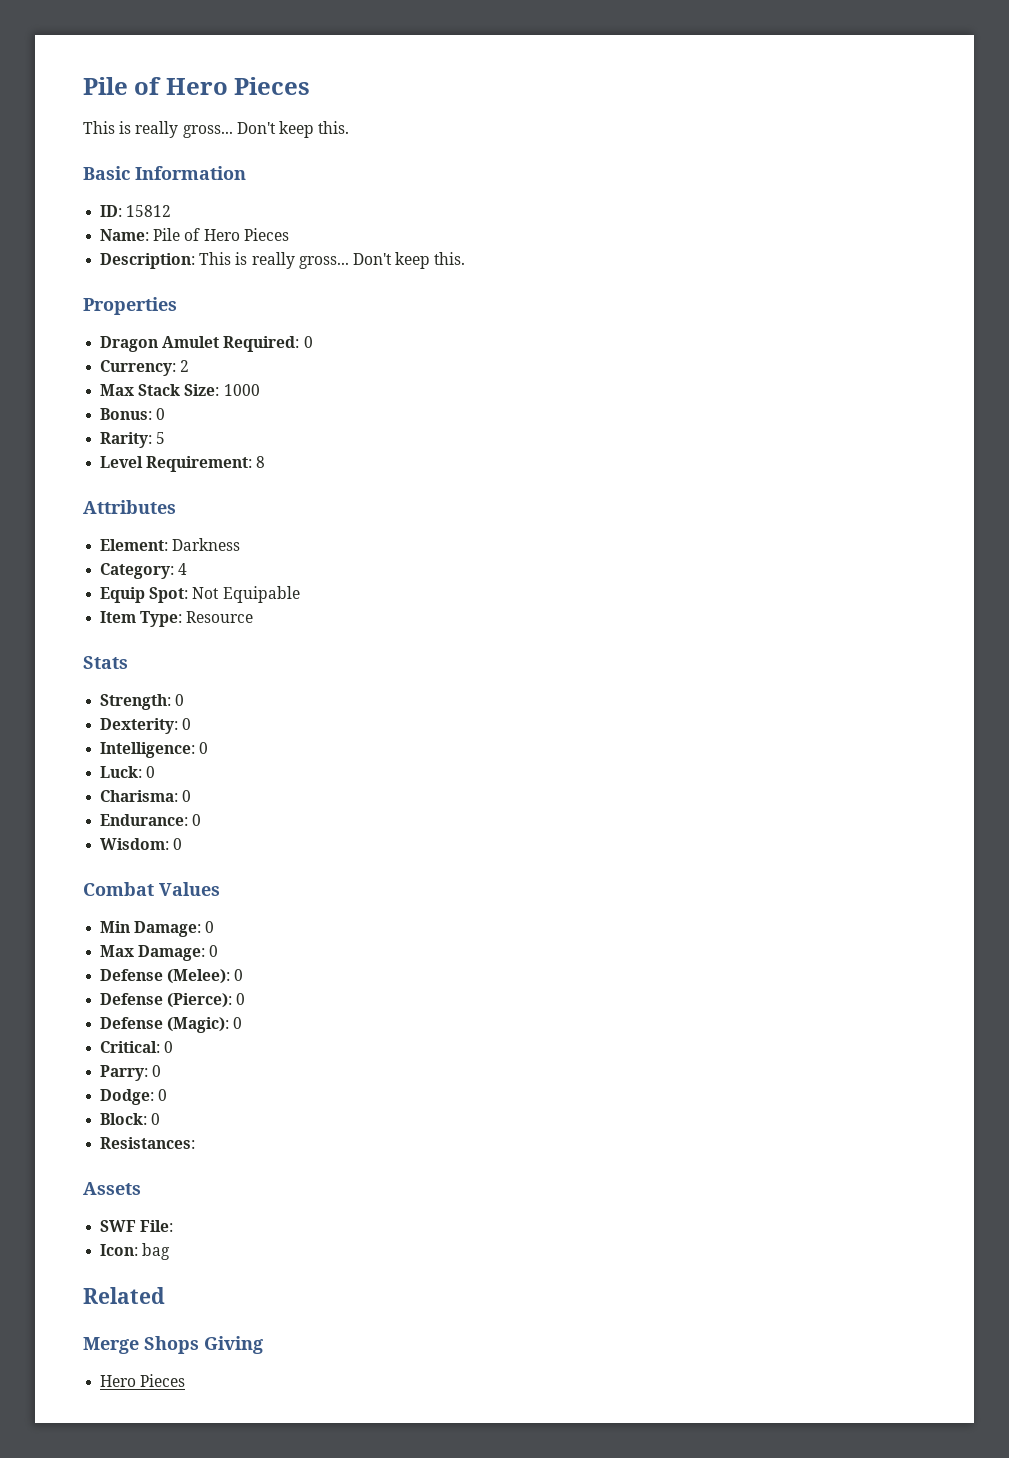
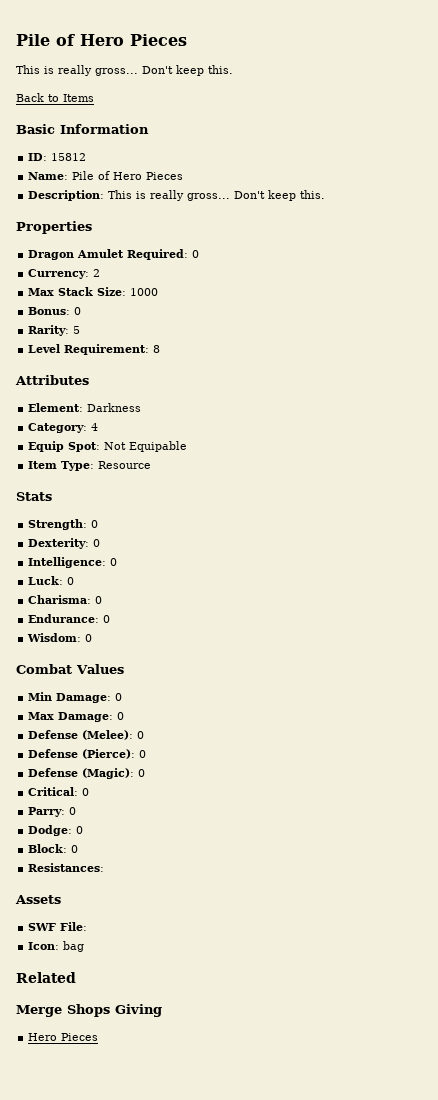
(350, 127) none -> [16,93,94,102] // Back to Items

